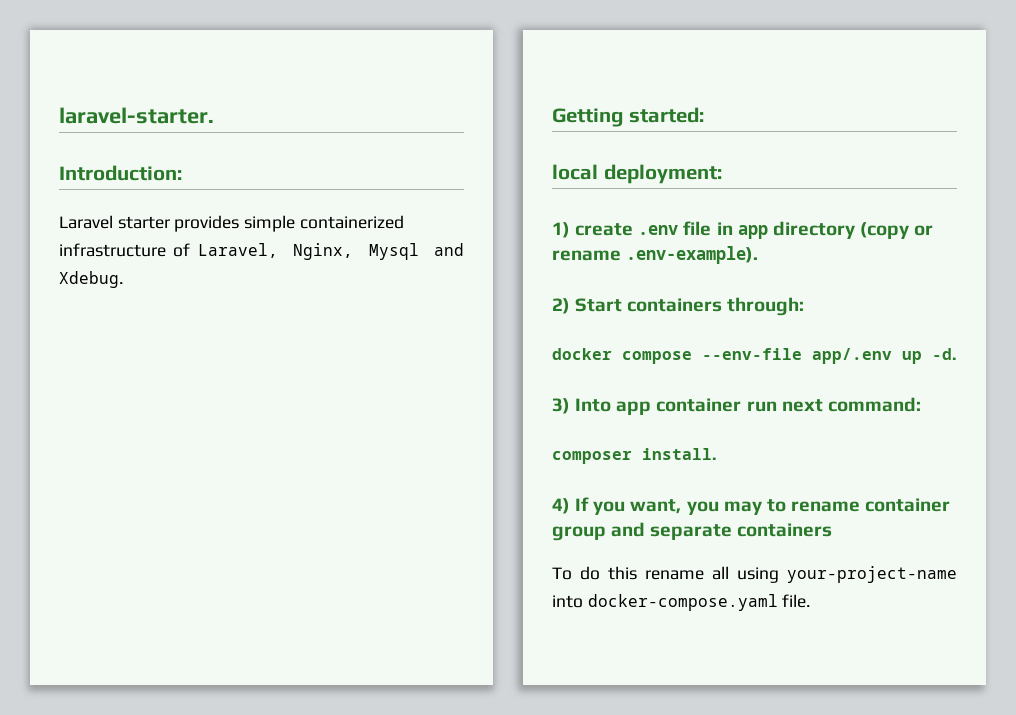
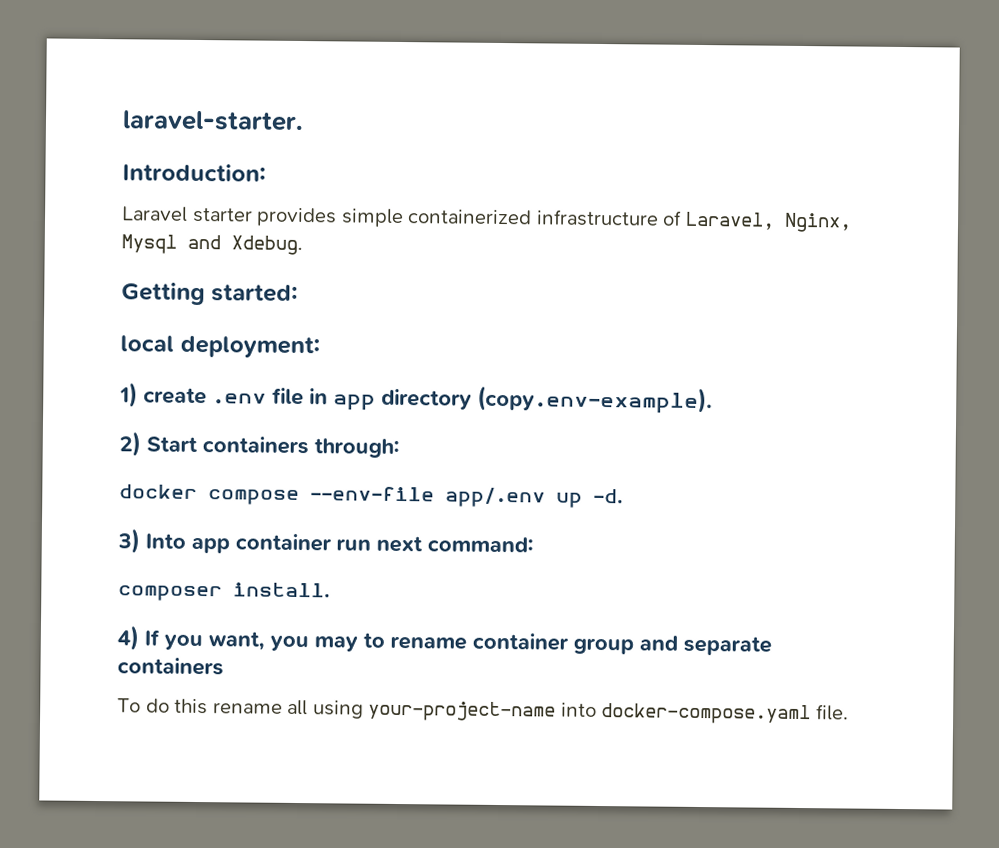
[859,222,934,239] [552,246,759,264] (copy or rename .env-example). -> [477,385,713,415] (copy.env-example).

